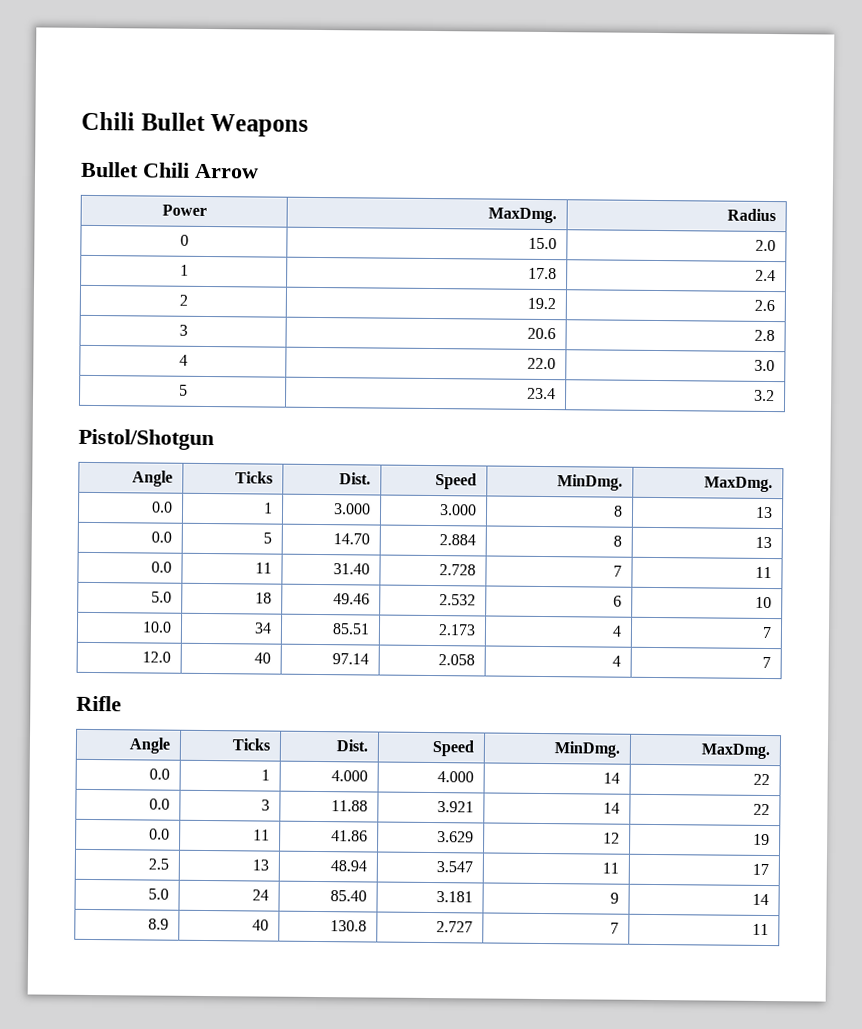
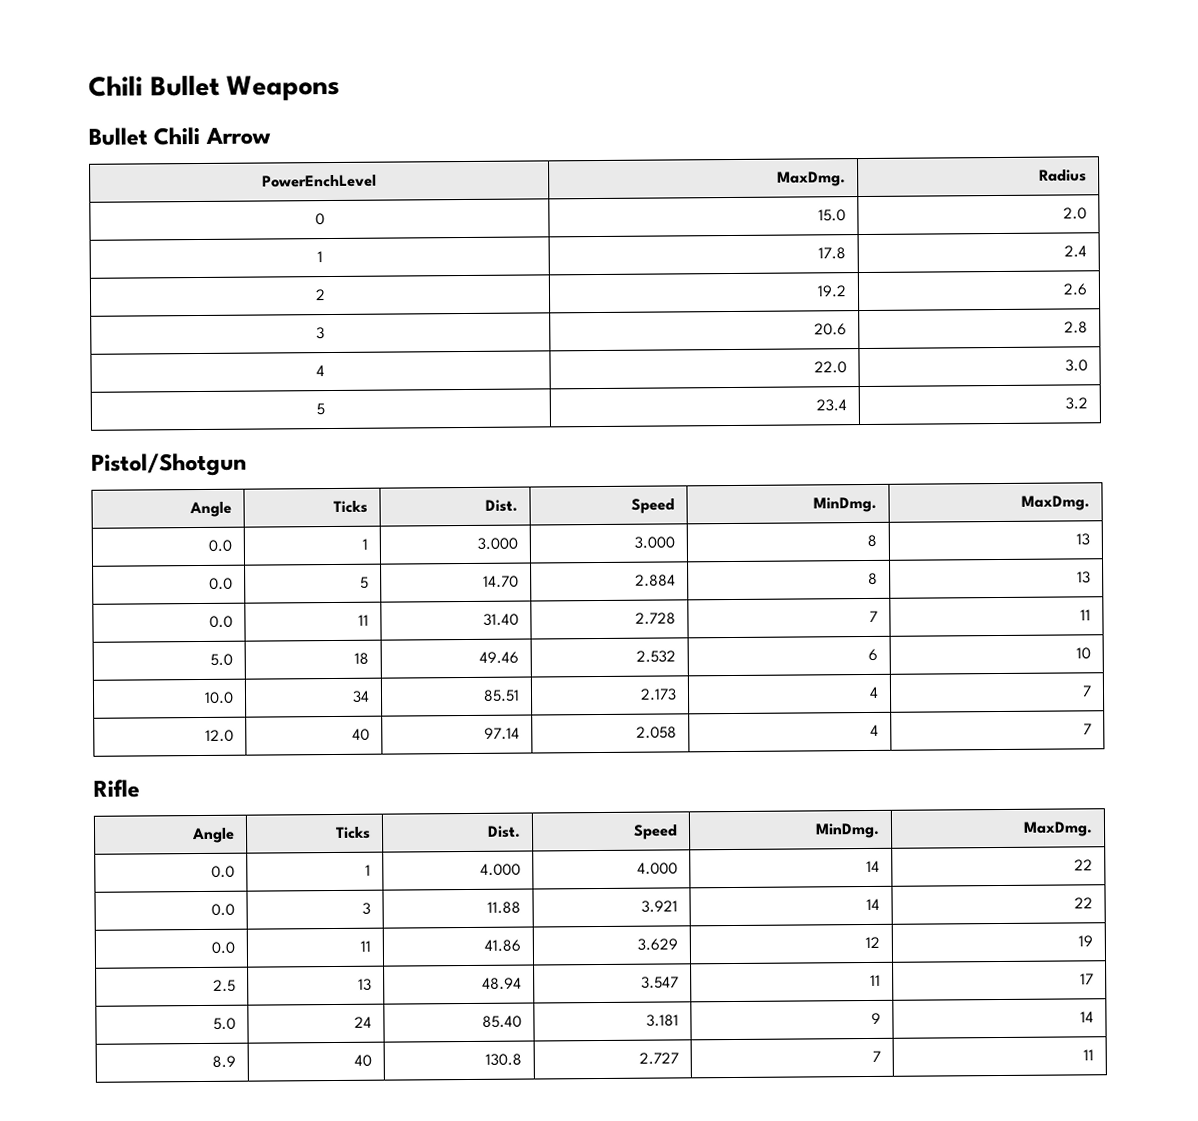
[161,204,207,216] Power -> [262,174,377,188] PowerEnchLevel

